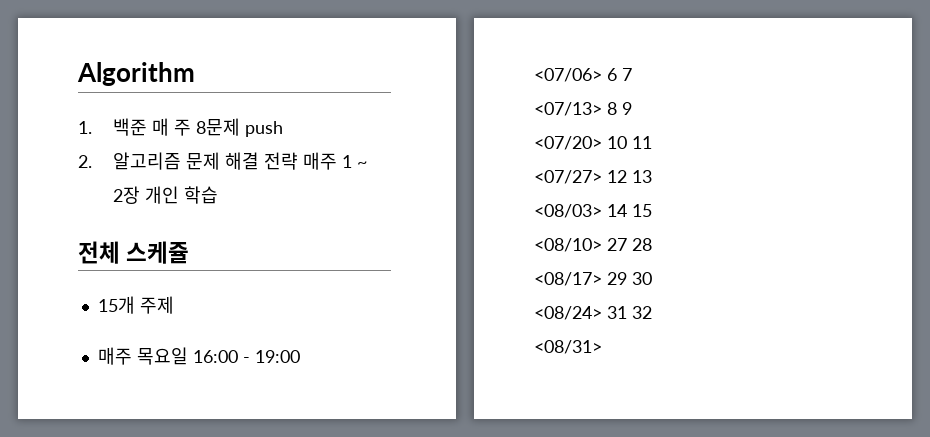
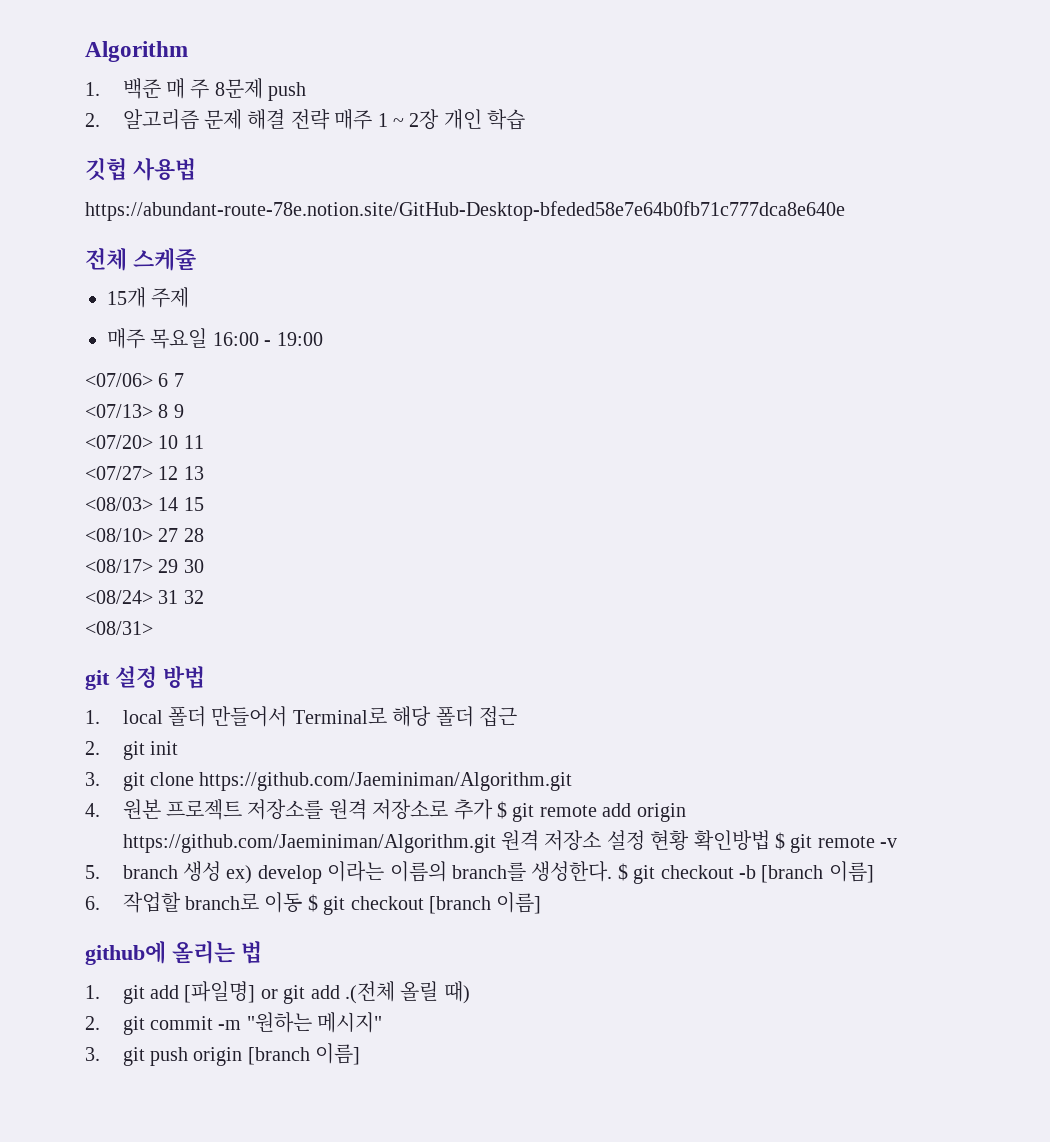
(219, 195) none -> [85,158,196,181] [85,201,845,221] // 깃헙 사용법 // https://abundant-route-78e.notion.site/GitHub-Desktop-bfeded58e7e64b0fb71c777dca8e640e
(602, 347) none -> [85,666,205,690] [85,706,518,727] [85,741,179,760] [85,772,573,791] [85,799,686,822] [122,830,898,853] [85,861,874,884] [85,892,542,915] [85,941,262,965] [85,981,470,1004] [85,1012,383,1035] [85,1043,361,1066] // git 설정 방법 // 1. local 폴더 만들어서 Terminal로 해당 폴더 접근 // 2. git init // 3. git clone https://github.com/Jaeminiman/Algorithm.git // 4. 원본 프로젝트 저장소를 원격 저장소로 추가 $ git remote add origin https://github.com/Jaeminiman/Algorithm.git 원격 저장소 설정 현황 확인방법 $ git remote -v // 5. branch 생성 ex) develop 이라는 이름의 branch를 생성한다. $ git checkout -b [branch 이름] // 6. 작업할 branch로 이동 $ git checkout [branch 이름] // github에 올리는 법 // 1. git add [파일명] or git add .(전체 올릴 때) // 2. git commit -m "원하는 메시지" // 3. git push origin [branch 이름]

